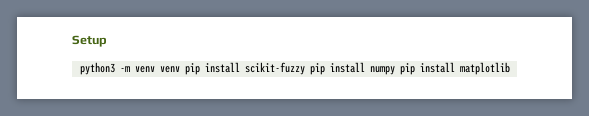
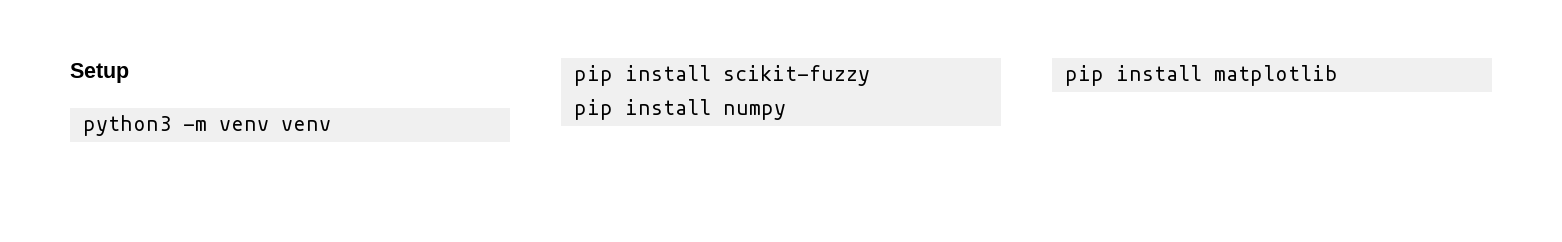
(180, 69) none -> (331, 125) //
(305, 68) none -> (870, 75) //
(395, 70) none -> (786, 112) //

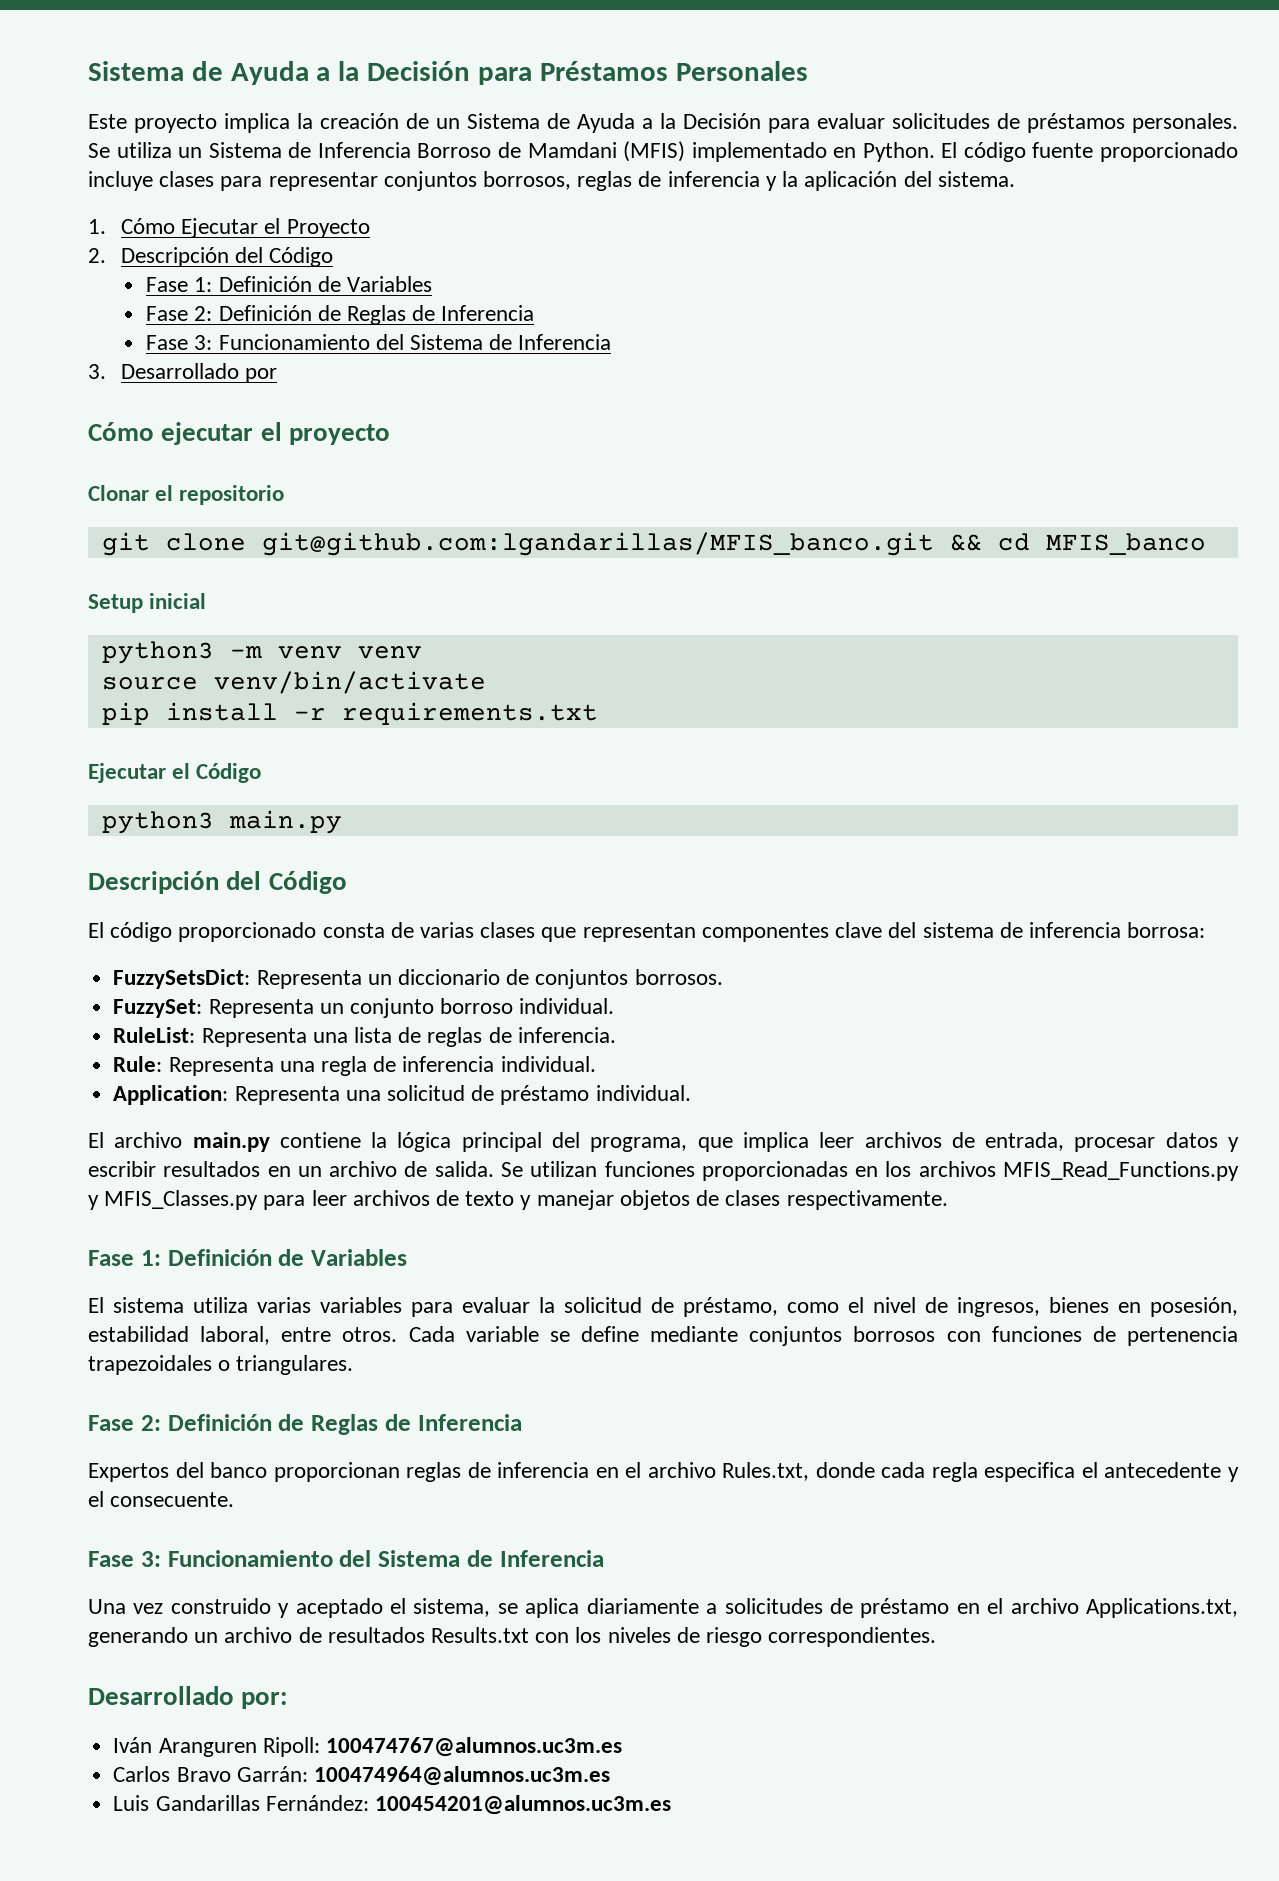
(70, 73) none -> [88,61,808,85] [88,113,1238,133] [88,141,1238,162] [88,171,1015,191] [88,218,370,238] [88,247,334,267] [146,276,433,292] [146,305,535,325] [146,334,612,350] [88,363,278,383] [88,422,390,445] [88,485,285,505] [101,532,1206,556] Sistema de Ayuda a la Decisión para Préstamos Personales // Este proyecto implica la creación de un Sistema de Ayuda a la Decisión para evaluar solicitudes de préstamos personales. Se utiliza un Sistema de Inferencia Borroso de Mamdani (MFIS) implementado en Python. El código fuente proporcionado incluye clases para representar conjuntos borrosos, reglas de inferencia y la aplicación del sistema. // 1. Cómo Ejecutar el Proyecto // 2. Descripción del Código // Fase 1: Definición de Variables // Fase 2: Definición de Reglas de Inferencia // Fase 3: Funcionamiento del Sistema de Inferencia // 3. Desarrollado por // Cómo ejecutar el proyecto // Clonar el repositorio // git clone git@github.com:lgandarillas/MFIS_banco.git && cd MFIS_banco //
(129, 73) none -> [149,593,207,609] inicial
[573,65,870,86] [573,99,786,120] [1064,65,1338,86] pip install scikit-fuzzy // pip install numpy // pip install matplotlib -> [101,671,486,694] [101,702,598,725] [88,763,262,783] [101,810,342,834] [88,871,347,894] [88,922,1206,942] [113,969,723,989] [113,998,615,1018] [113,1027,616,1047] [113,1056,596,1076] [113,1085,691,1105] [88,1132,1239,1152] [88,1161,1240,1181] [88,1190,948,1210] [88,1249,407,1266] [88,1297,1238,1317] [88,1326,1238,1346] [88,1355,354,1375] [88,1414,522,1435] [88,1462,1239,1482] [88,1491,235,1507] [88,1550,604,1567] [88,1598,1238,1618] [88,1627,937,1647] [88,1686,288,1709] [113,1737,622,1757] [113,1766,610,1786] [113,1795,671,1815] source venv/bin/activate // pip install -r requirements.txt // Ejecutar el Código // python3 main.py // Descripción del Código // El código proporcionado consta de varias clases que representan componentes clave del sistema de inferencia borrosa: // FuzzySetsDict: Representa un diccionario de conjuntos borrosos. // FuzzySet: Representa un conjunto borroso individual. // RuleList: Representa una lista de reglas de inferencia. // Rule: Representa una regla de inferencia individual. // Application: Representa una solicitud de préstamo individual. // El archivo main.py contiene la lógica principal del programa, que implica leer archivos de entrada, procesar datos y escribir resultados en un archivo de salida. Se utilizan funciones proporcionadas en los archivos MFIS_Read_Functions.py y MFIS_Classes.py para leer archivos de texto y manejar objetos de clases respectivamente. // Fase 1: Definición de Variables // El sistema utiliza varias variables para evaluar la solicitud de préstamo, como el nivel de ingresos, bienes en posesión, estabilidad laboral, entre otros. Cada variable se define mediante conjuntos borrosos con funciones de pertenencia trapezoidales o triangulares. // Fase 2: Definición de Reglas de Inferencia // Expertos del banco proporcionan reglas de inferencia en el archivo Rules.txt, donde cada regla especifica el antecedente y el consecuente. // Fase 3: Funcionamiento del Sistema de Inferencia // Una vez construido y aceptado el sistema, se aplica diariamente a solicitudes de préstamo en el archivo Applications.txt, generando un archivo de resultados Results.txt con los niveles de riesgo correspondientes. // Desarrollado por: // Iván Aranguren Ripoll: 100474767@alumnos.uc3m.es // Carlos Bravo Garrán: 100474964@alumnos.uc3m.es // Luis Gandarillas Fernández: 100454201@alumnos.uc3m.es

